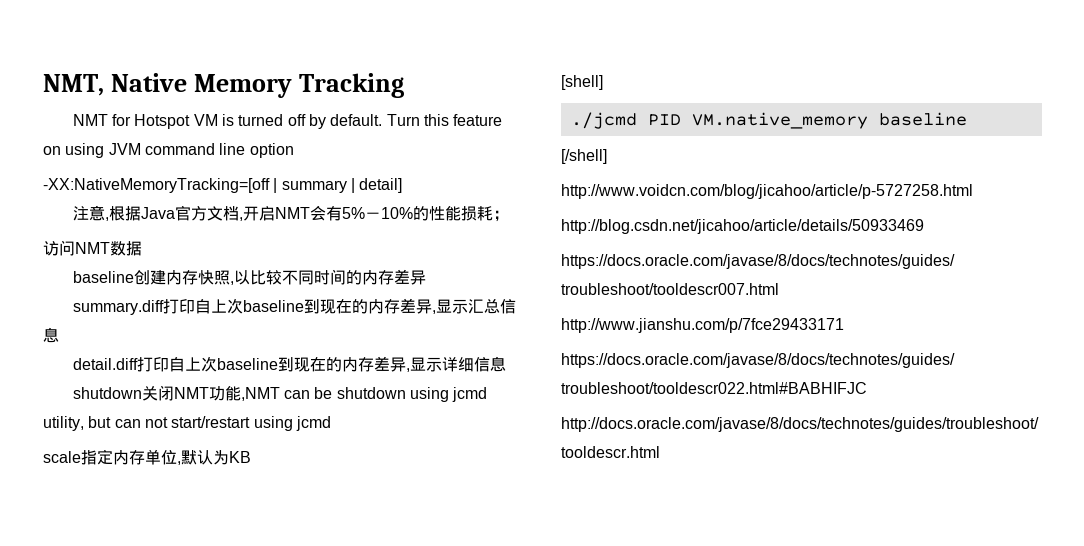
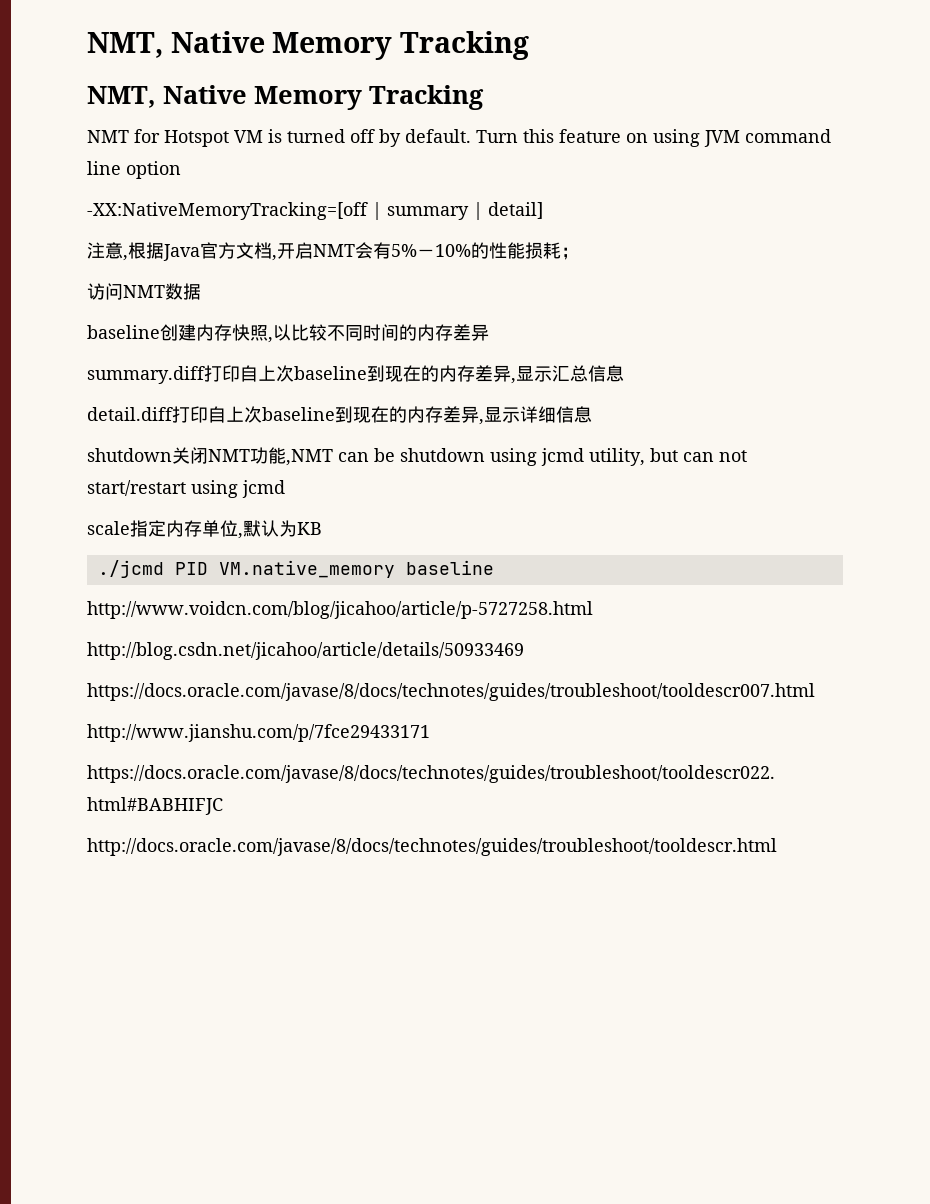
[43,73,404,98] NMT, Native Memory Tracking -> [87,31,530,60] [87,85,484,110] NMT, Native Memory Tracking // NMT, Native Memory Tracking
[561,75,603,90] // [shell] -> (322, 528) none
[561,149,607,164] // [/shell] -> (494, 567) none

